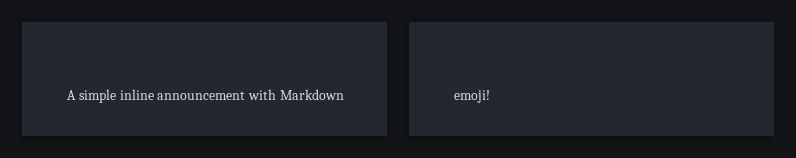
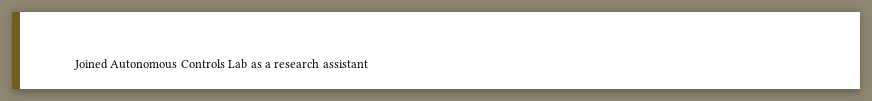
[67,89,490,103] A simple inline announcement with Markdown emoji! -> [74,59,368,70] Joined Autonomous Controls Lab as a research assistant

